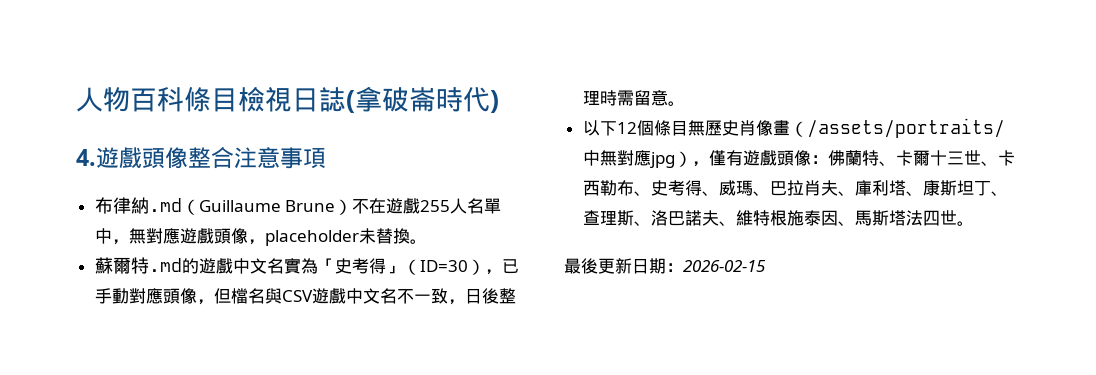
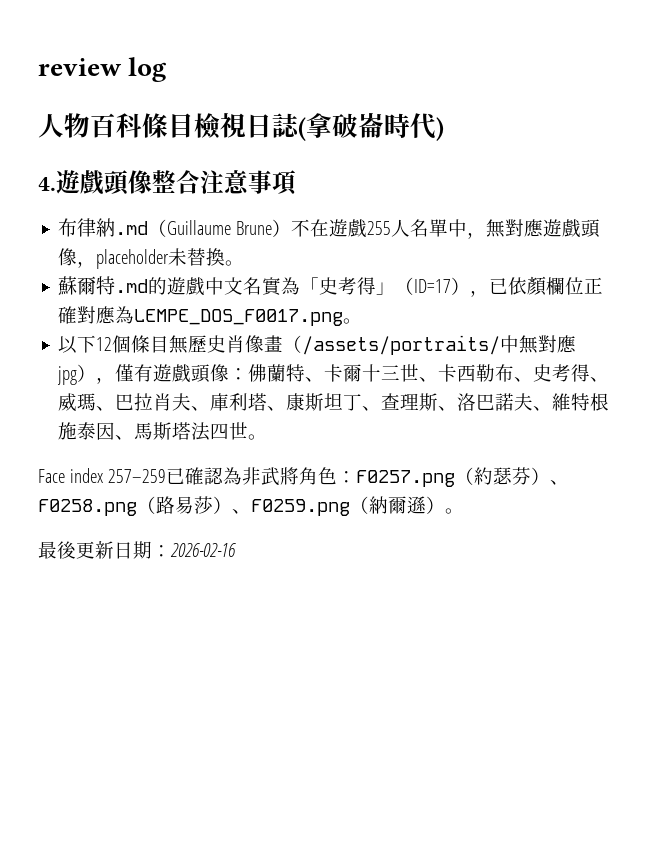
(76, 99) none -> [38,57,168,82] review log //
[419,259,519,275] [94,288,516,305] [582,90,668,106] ID=30），已手動對應頭像，但檔名與CSV遊戲中文名不一致，日後整理時需留意 -> [414,276,604,297] [58,306,344,326] ID=17），已依顏欄位正確對應為LEMPE_DOS_F0017.png
(974, 223) none -> [38,467,569,487] [38,496,464,516] // Face index 257–259已確認為非武將角色：F0257.png（約瑟芬）、F0258.png（路易莎）、F0259.png（納爾遜）。
[683,260,766,272] 2026-02-15 -> [170,543,236,557] 2026-02-16

